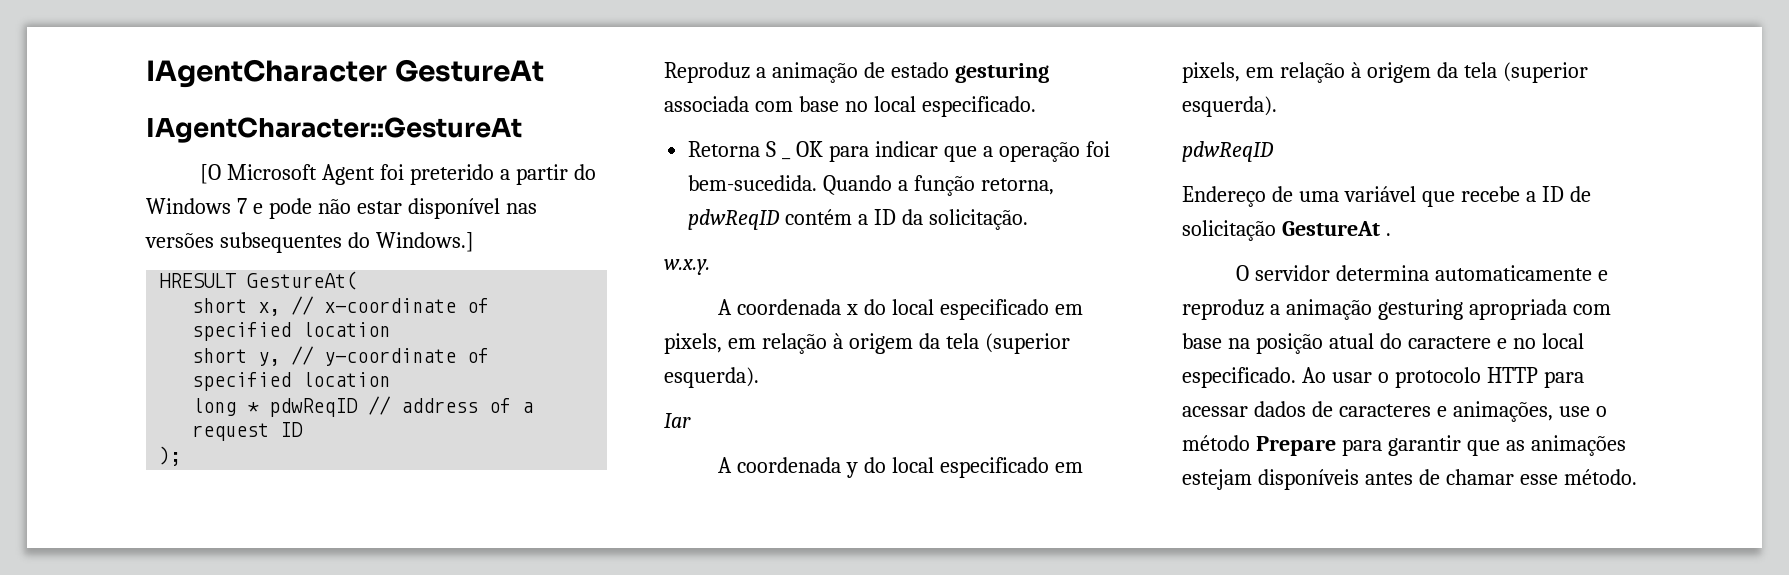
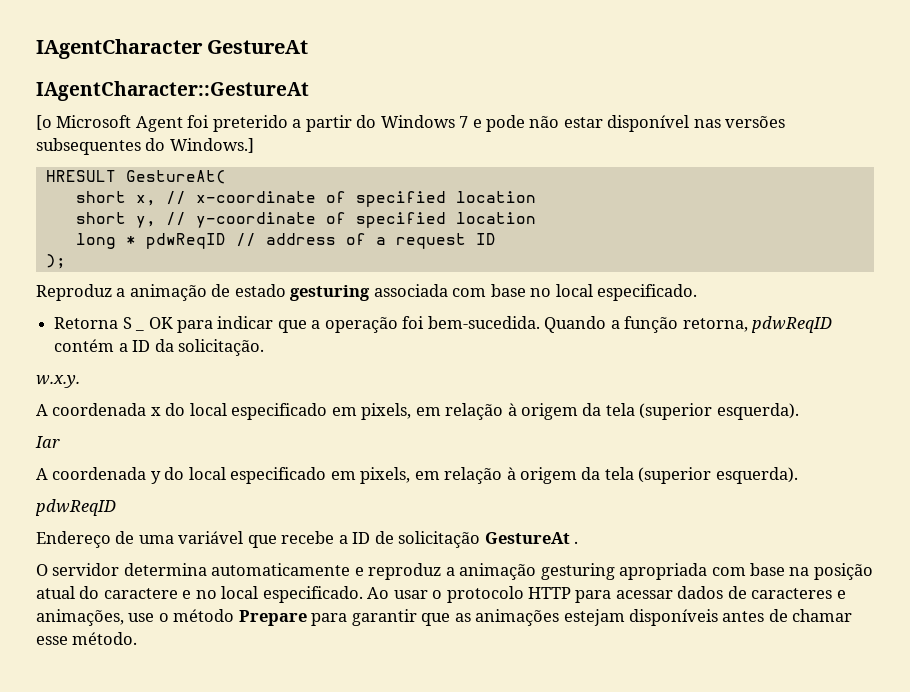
[200,164,222,184] [O -> [36,115,52,130] [o

